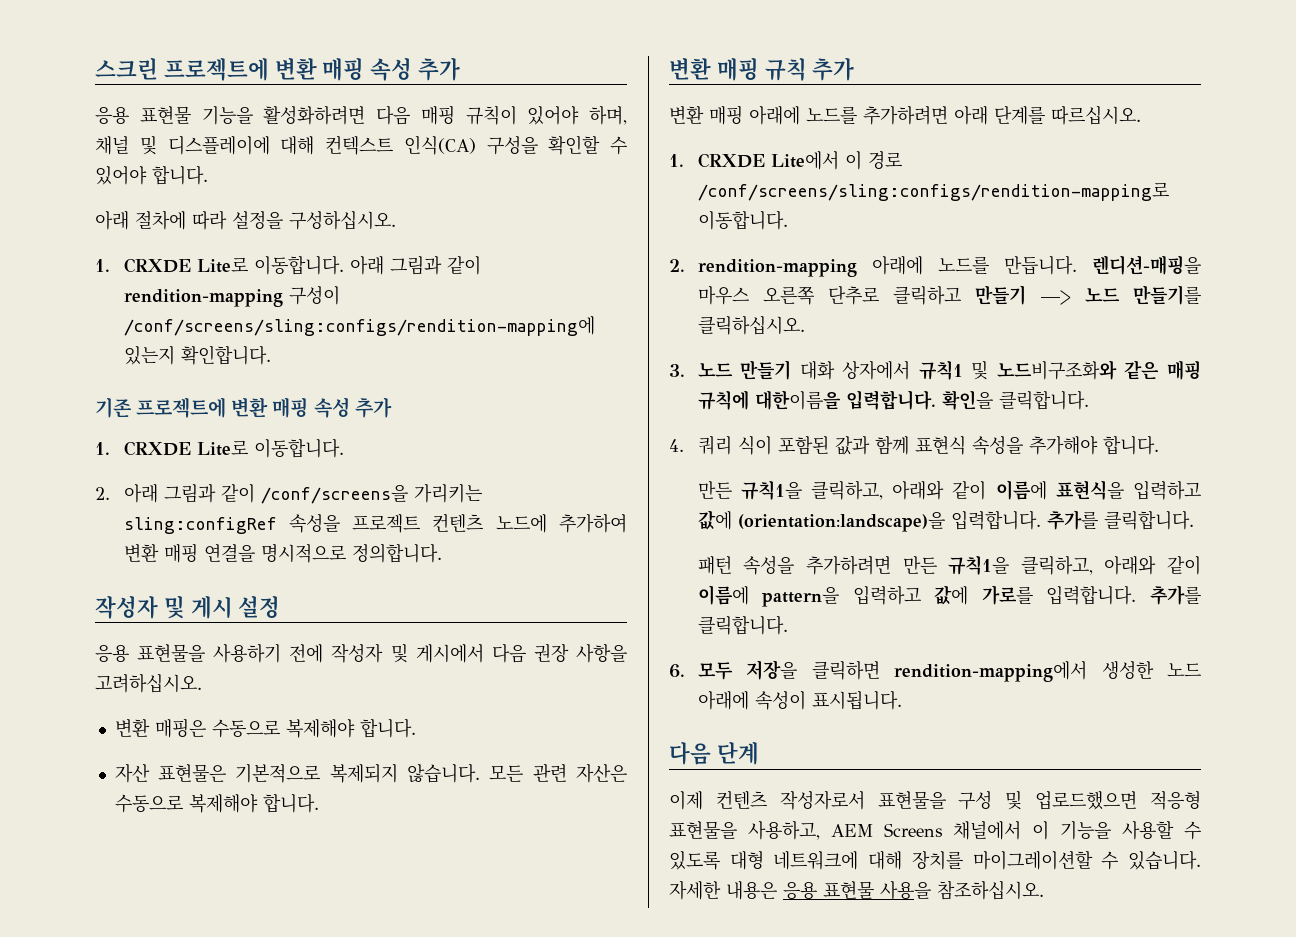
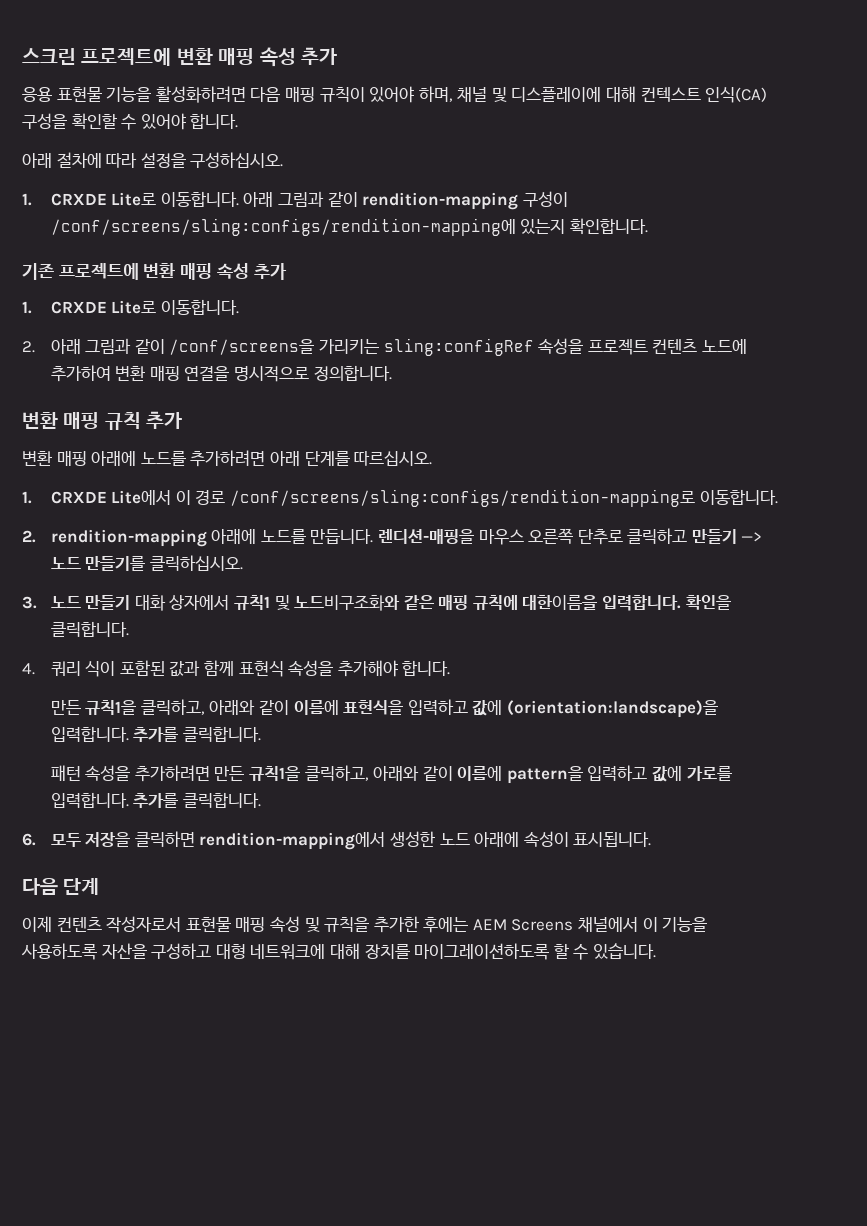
[95,595,281,619] [95,643,627,663] [95,674,202,693] [114,718,416,738] [114,763,628,783] [114,793,319,813] // 작성자 및 게시 설정 // 응용 표현물을 사용하기 전에 작성자 및 게시에서 다음 권장 사항을 고려하십시오. // 변환 매핑은 수동으로 복제해야 합니다. // 자산 표현물은 기본적으로 복제되지 않습니다. 모든 관련 자산은 수동으로 복제해야 합니다. -> (392, 373) none
[877,791,1201,810] [669,821,820,840] 표현물을 구성 및 업로드했으면 적응형 표현물을 사용하고, -> [185,916,469,933] 표현물 매핑 속성 및 규칙을 추가한 후에는
[1122,821,1201,840] [669,851,720,870] 사용할 수 있도록 -> [21,943,212,960] 사용하도록 자산을 구성하고
[972,850,1201,870] [669,880,1044,900] 마이그레이션할 수 있습니다. 자세한 내용은 응용 표현물 사용을 참조하십시오. -> [414,943,656,960] 마이그레이션하도록 할 수 있습니다.

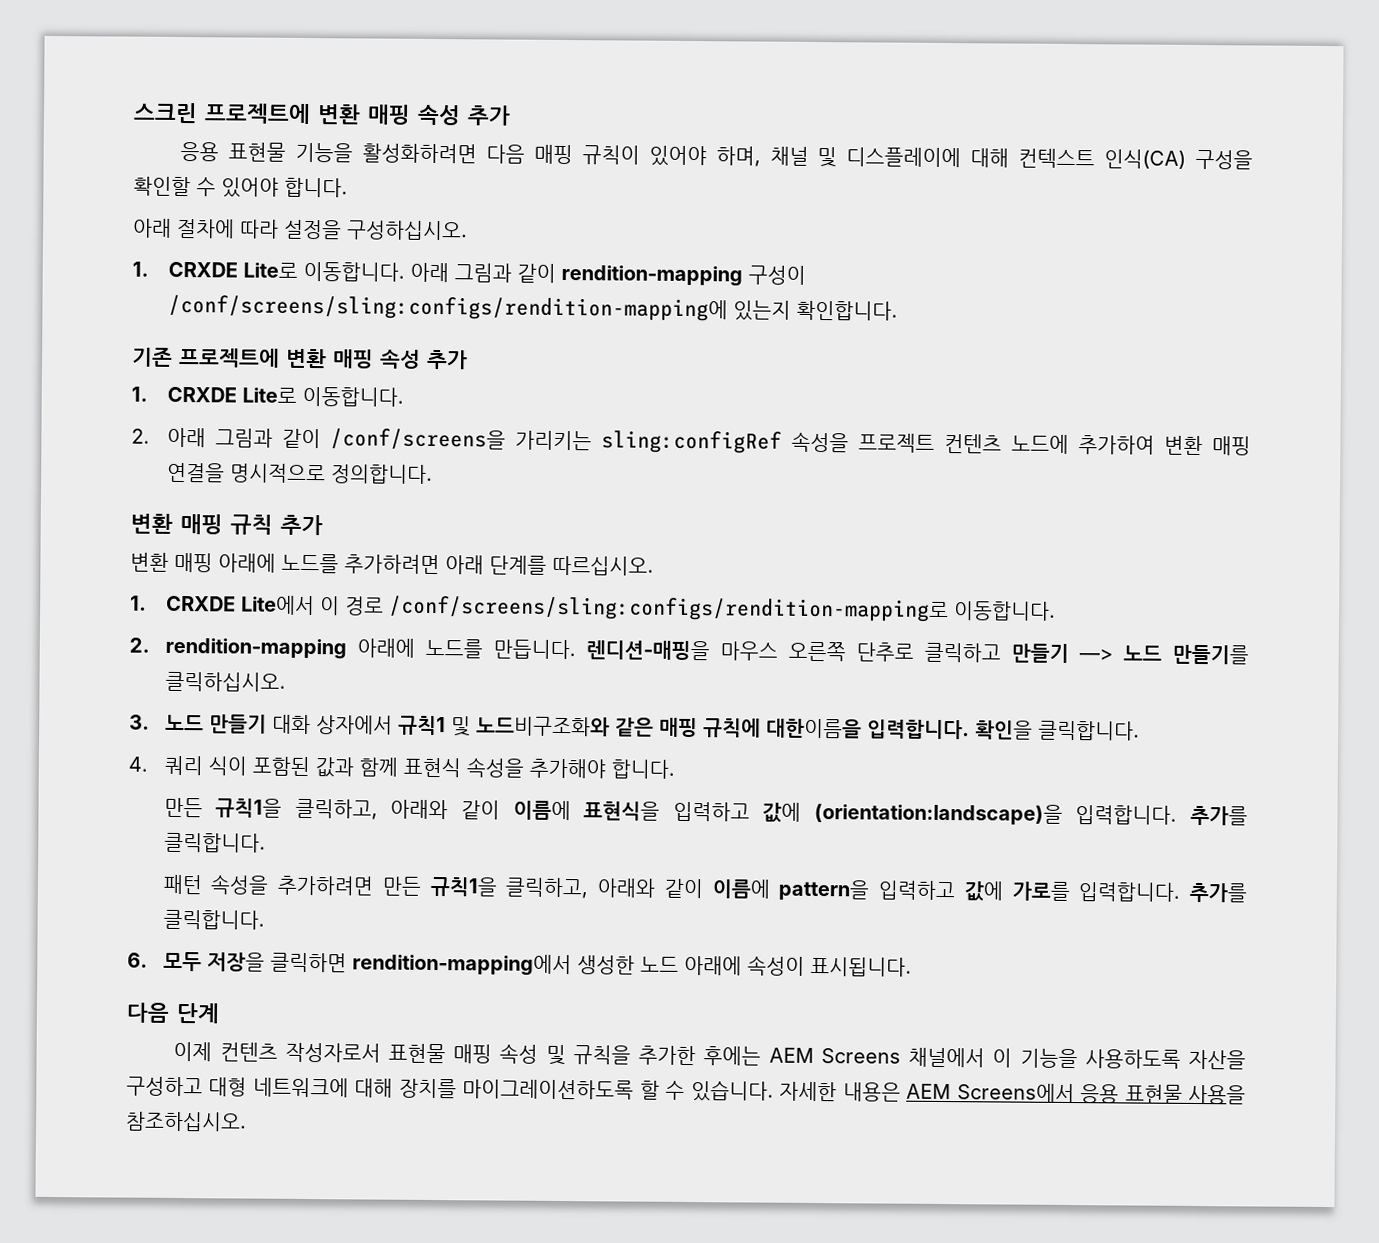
(656, 951) none -> [779,1081,1247,1105] [125,1111,247,1132] 자세한 내용은 AEM Screens에서 응용 표현물 사용을 참조하십시오.

